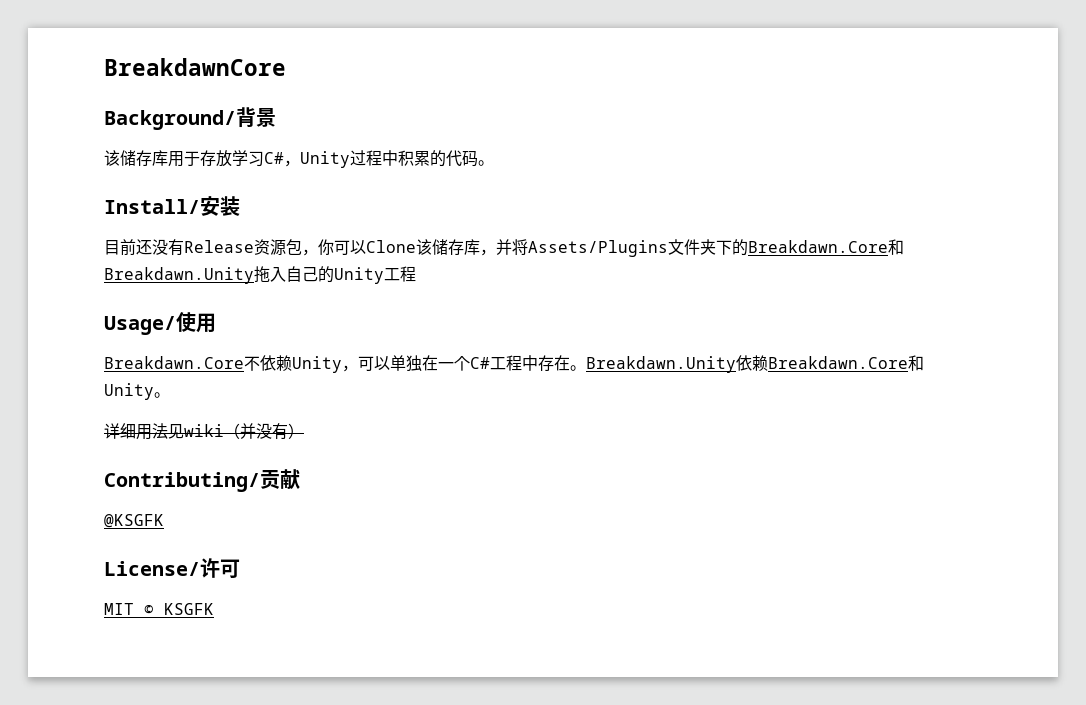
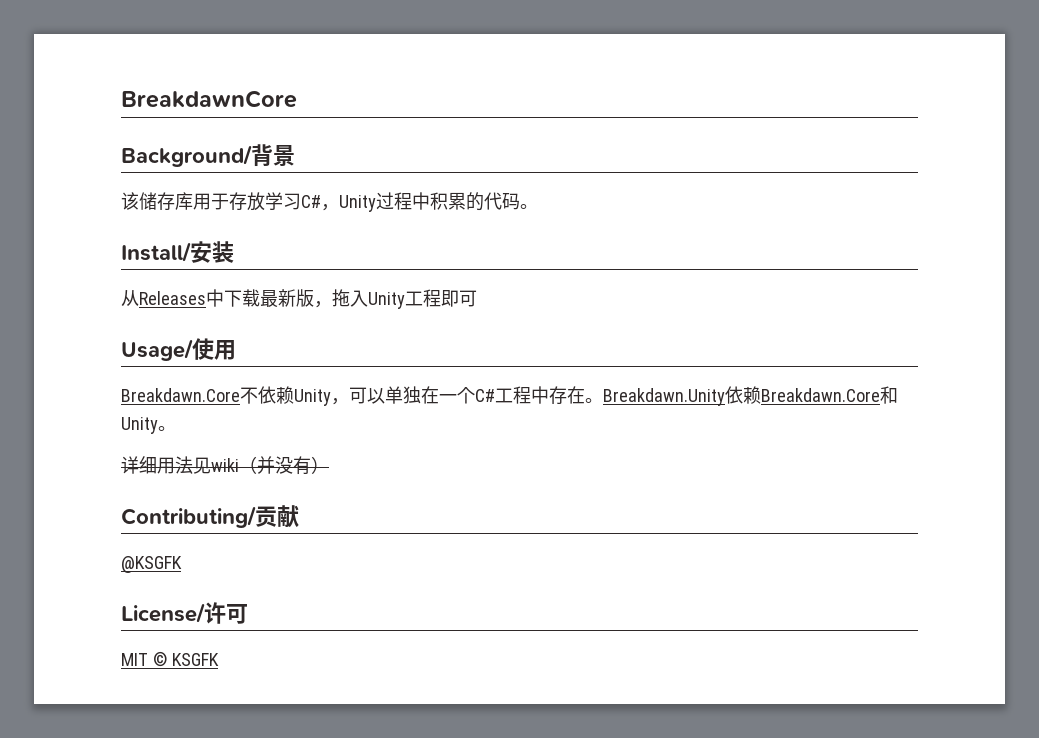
[104,239,904,257] [104,266,334,284] 目前还没有Release资源包，你可以Clone该储存库，并将Assets/Plugins文件夹下的Breakdawn.Core和Breakdawn.Unity拖入自己的 -> [121,289,368,308] 从Releases中下载最新版，拖入
(416, 274) none -> [441,290,477,307] 即可

